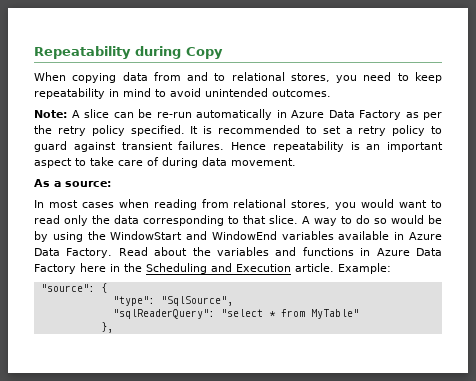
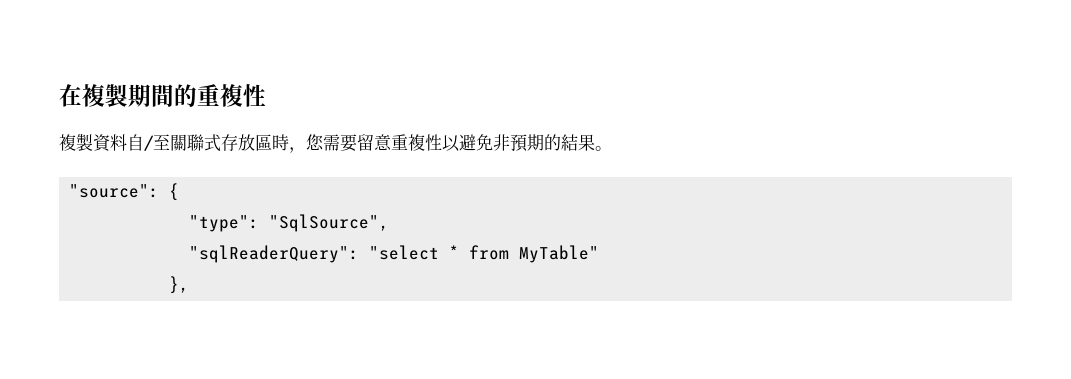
[34,46,223,59] [34,72,442,83] [34,88,331,99] [34,109,442,120] [34,125,442,136] [34,141,443,152] [34,157,296,168] [34,179,111,187] [34,199,443,210] [34,215,442,226] [34,231,442,242] [34,247,443,258] [34,263,391,274] Repeatability during Copy // When copying data from and to relational stores, you need to keep repeatability in mind to avoid unintended outcomes. // Note: A slice can be re-run automatically in Azure Data Factory as per the retry policy specified. It is recommended to set a retry policy to guard against transient failures. Hence repeatability is an important aspect to take care of during data movement. // As a source: // In most cases when reading from relational stores, you would want to read only the data corresponding to that slice. A way to do so would be by using the WindowStart and WindowEnd variables available in Azure Data Factory. Read about the variables and functions in Azure Data Factory here in the Scheduling and Execution article. Example: -> [59,84,266,107] [59,133,612,153] 在複製期間的重複性 // 複製資料自/至關聯式存放區時，您需要留意重複性以避免非預期的結果。

